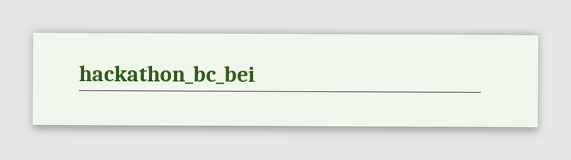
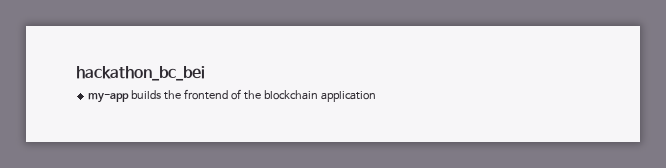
(256, 75) none -> [88,89,376,103] // my-app builds the frontend of the blockchain application

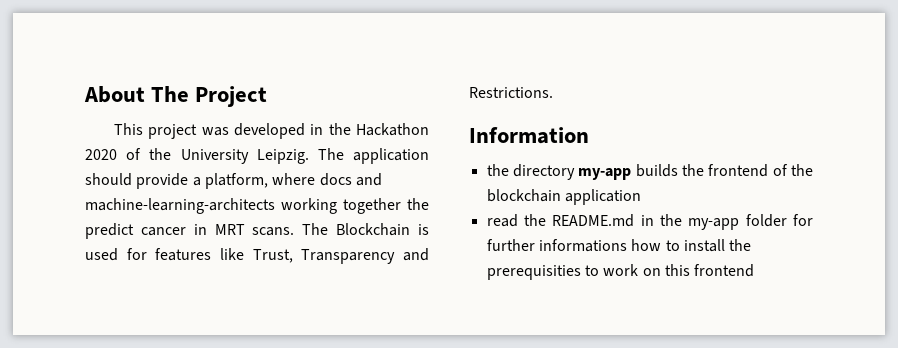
[76,66,205,81] hackathon_bc_bei // -> [84,86,268,107] [114,123,429,139] [85,148,430,164] [85,173,382,189] [85,198,429,214] [85,223,429,239] [85,248,429,264] [469,87,553,98] [469,127,589,144] [486,164,575,180] About The Project // This project was developed in the Hackathon 2020 of the University Leipzig. The application should provide a platform, where docs and machine-learning-architects working together the predict cancer in MRT scans. The Blockchain is used for features like Trust, Transparency and Restrictions. // Information // the directory
(376, 96) none -> [486,214,813,230] [486,239,752,252] [486,264,755,280] // read the README.md in the my-app folder for further informations how to install the prerequisities to work on this frontend

